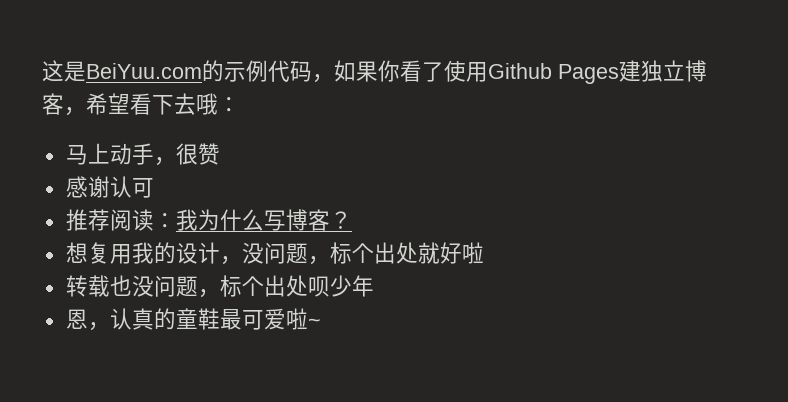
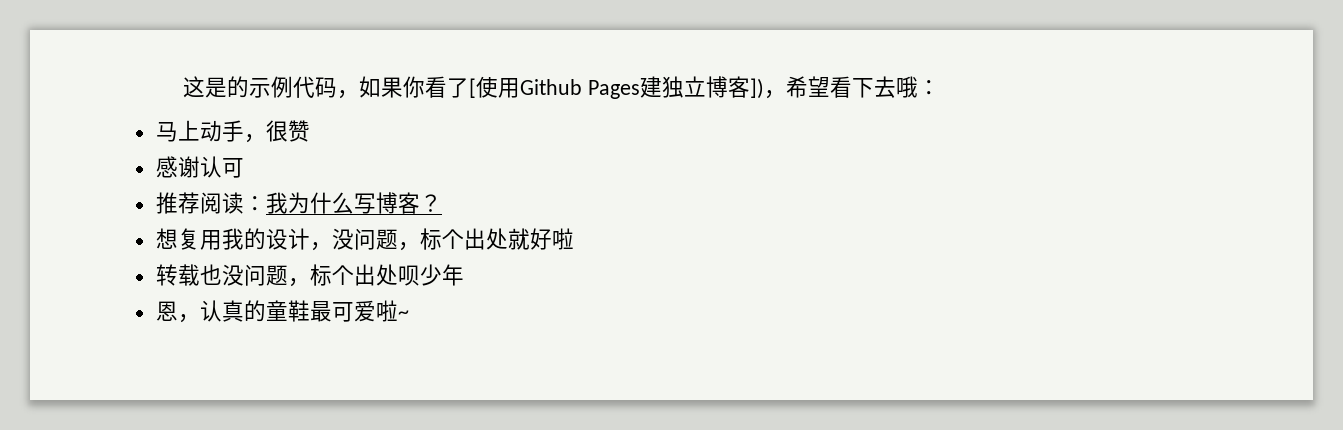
[86,63,202,79] BeiYuu.com -> (227, 87) none
(444, 72) none -> [468,78,476,98] [
(64, 104) none -> [749,78,764,99] ])

